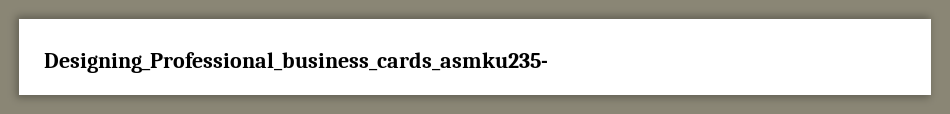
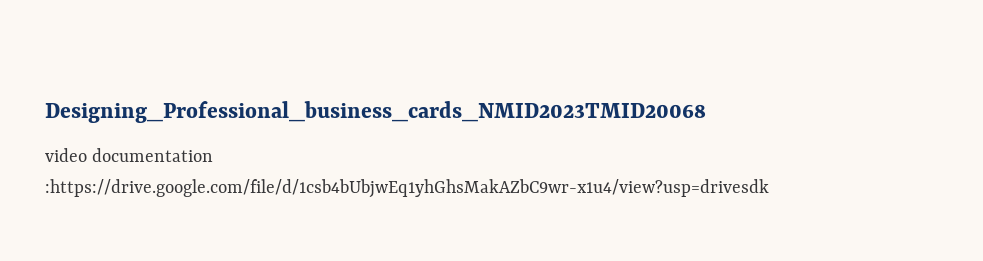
[44,52,548,73] Designing_Professional_business_cards_asmku235- -> [45,101,706,123] [45,148,214,162] [45,179,769,198] Designing_Professional_business_cards_NMID2023TMID20068 // video documentation :https://drive.google.com/file/d/1csb4bUbjwEq1yhGhsMakAZbC9wr-x1u4/view?usp=drivesdk

